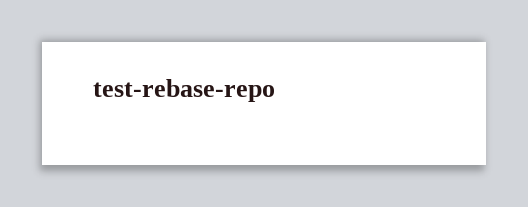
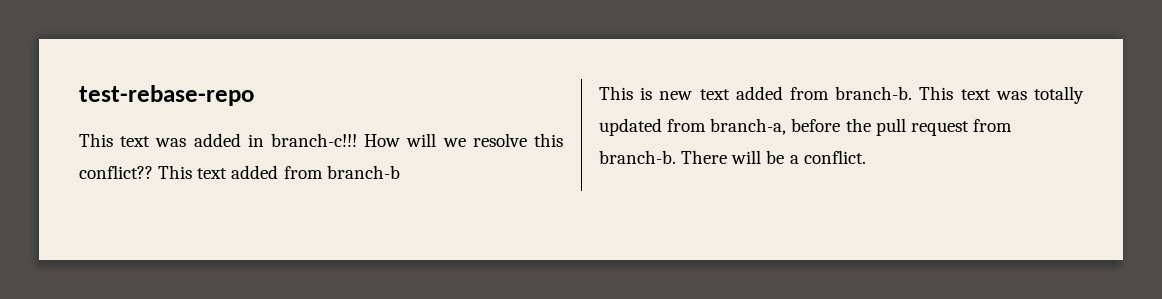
(275, 90) none -> [79,133,563,147] [79,165,400,179] [599,86,1084,104] [599,118,1012,136] [599,150,866,164] // This text was added in branch-c!!! How will we resolve this conflict?? This text added from branch-b // This is new text added from branch-b. This text was totally updated from branch-a, before the pull request from branch-b. There will be a conflict.

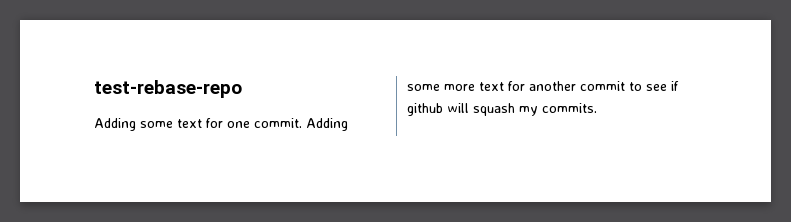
[79,133,563,147] [79,165,400,179] [599,86,1084,104] [599,118,1012,136] [599,150,866,164] This text was added in branch-c!!! How will we resolve this conflict?? This text added from branch-b // This is new text added from branch-b. This text was totally updated from branch-a, before the pull request from branch-b. There will be a conflict. -> [94,118,348,131] [407,81,679,91] [407,103,597,116] Adding some text for one commit. Adding some more text for another commit to see if github will squash my commits.

